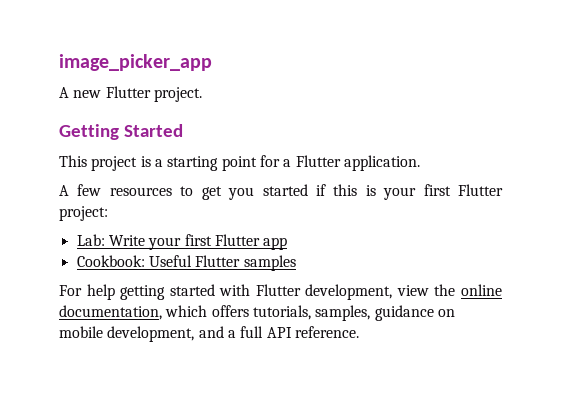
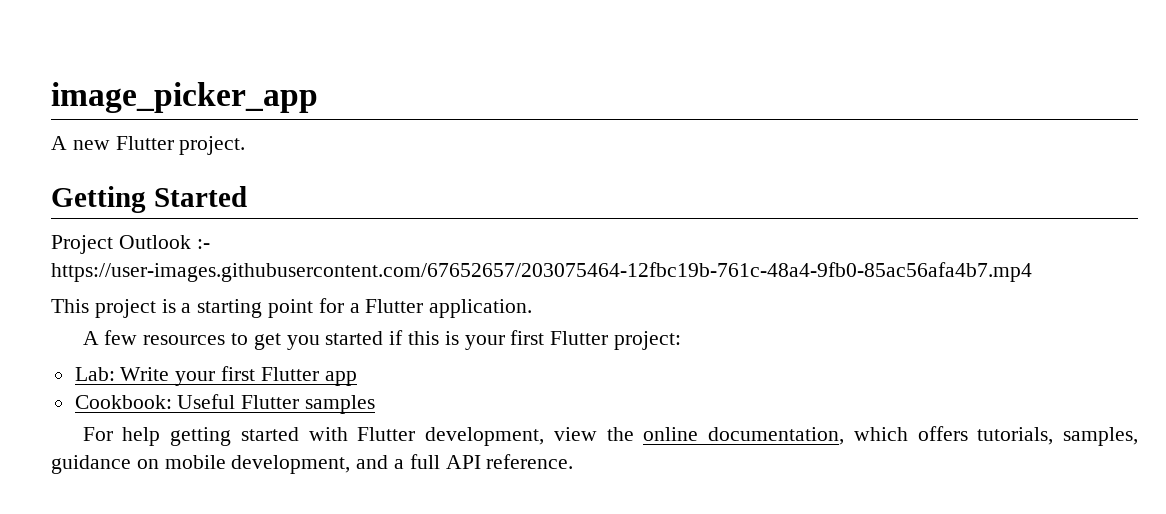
(183, 130) none -> [51,235,210,254] [51,262,1032,282] // Project Outlook :- https://user-images.githubusercontent.com/67652657/203075464-12fbc19b-761c-48a4-9fb0-85ac56afa4b7.mp4

